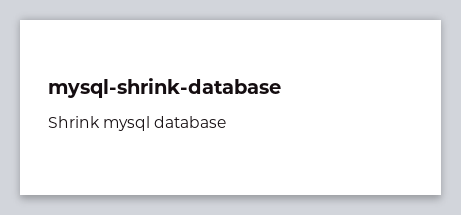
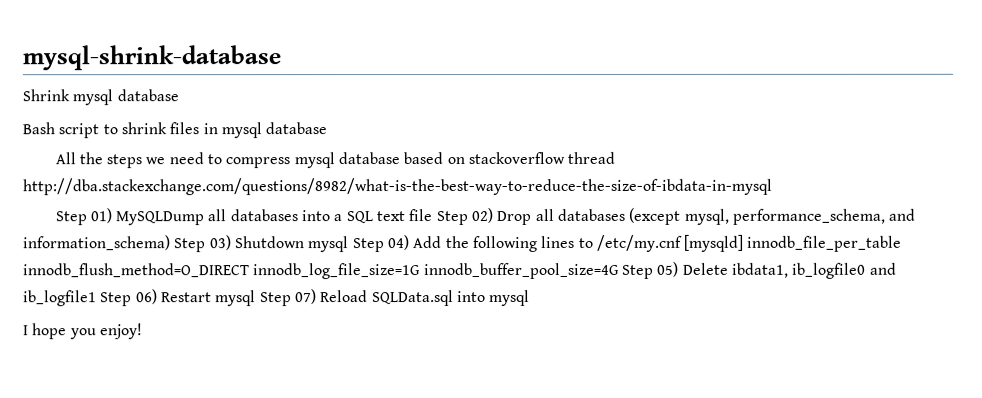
(227, 122) none -> [22,122,328,139] [54,151,616,169] [22,177,772,196] [55,207,917,226] [23,234,903,253] [23,261,897,280] [23,289,531,307] [23,323,143,340] // Bash script to shrink files in mysql database // All the steps we need to compress mysql database based on stackoverflow thread http://dba.stackexchange.com/questions/8982/what-is-the-best-way-to-reduce-the-size-of-ibdata-in-mysql // Step 01) MySQLDump all databases into a SQL text file Step 02) Drop all databases (except mysql, performance_schema, and information_schema) Step 03) Shutdown mysql Step 04) Add the following lines to /etc/my.cnf [mysqld] innodb_file_per_table innodb_flush_method=O_DIRECT innodb_log_file_size=1G innodb_buffer_pool_size=4G Step 05) Delete ibdata1, ib_logfile0 and ib_logfile1 Step 06) Restart mysql Step 07) Reload SQLData.sql into mysql // I hope you enjoy!

